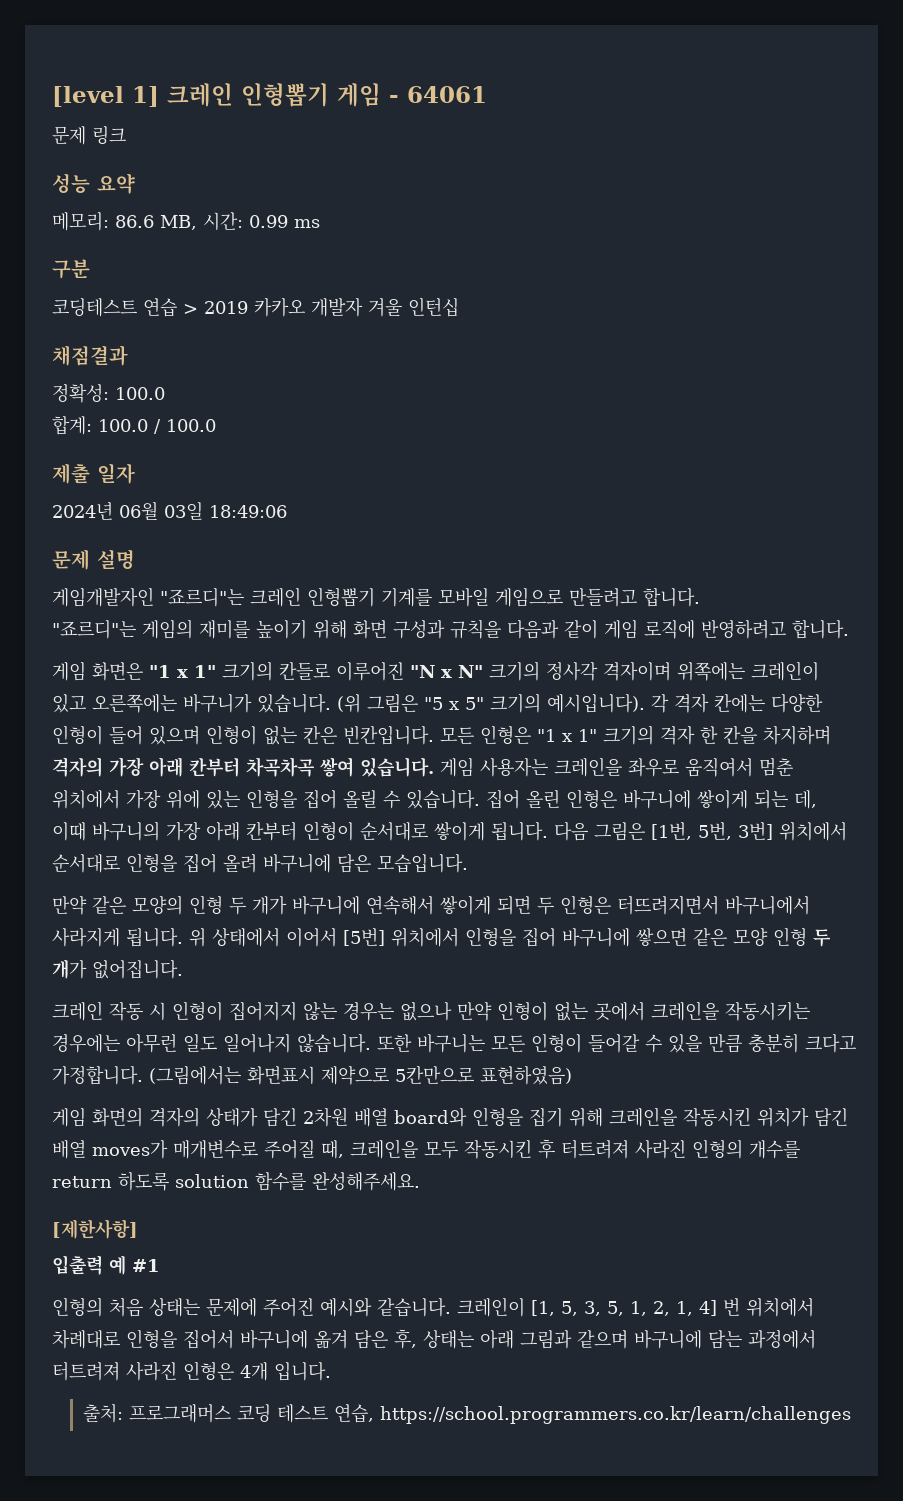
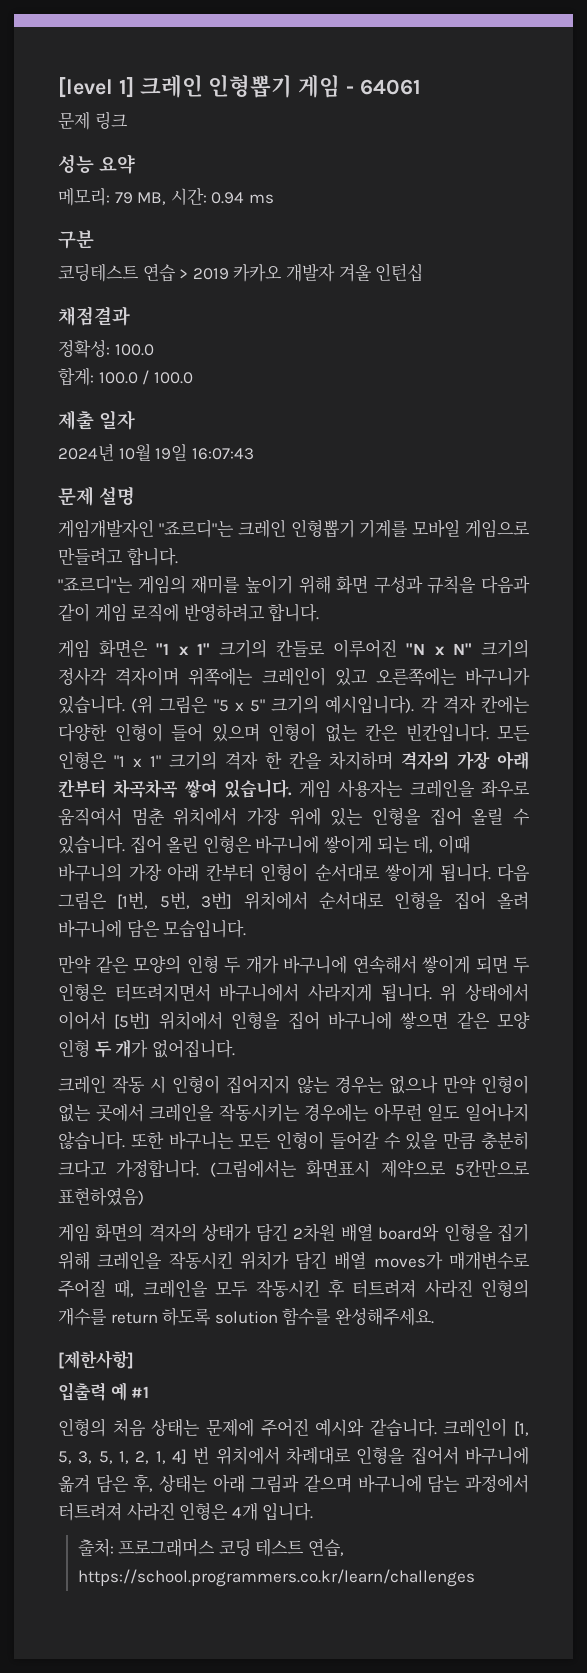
[115,215,154,228] 86.6 -> [114,192,133,204] 79
[249,215,288,228] 0.99 -> [211,192,245,204] 0.94
[119,502,287,520] 06월 03일 18:49:06 -> [118,444,254,461] 10월 19일 16:07:43

